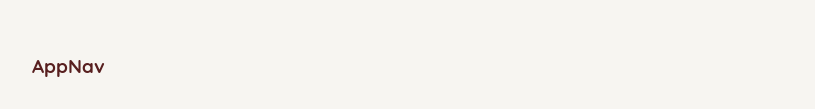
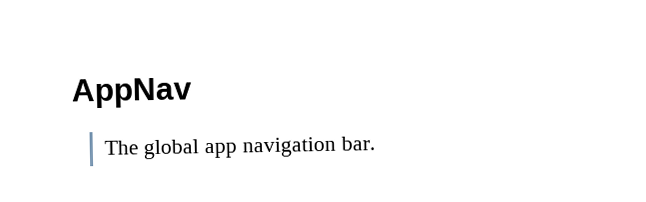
(105, 68) none -> [103,136,375,160] // The global app navigation bar.

